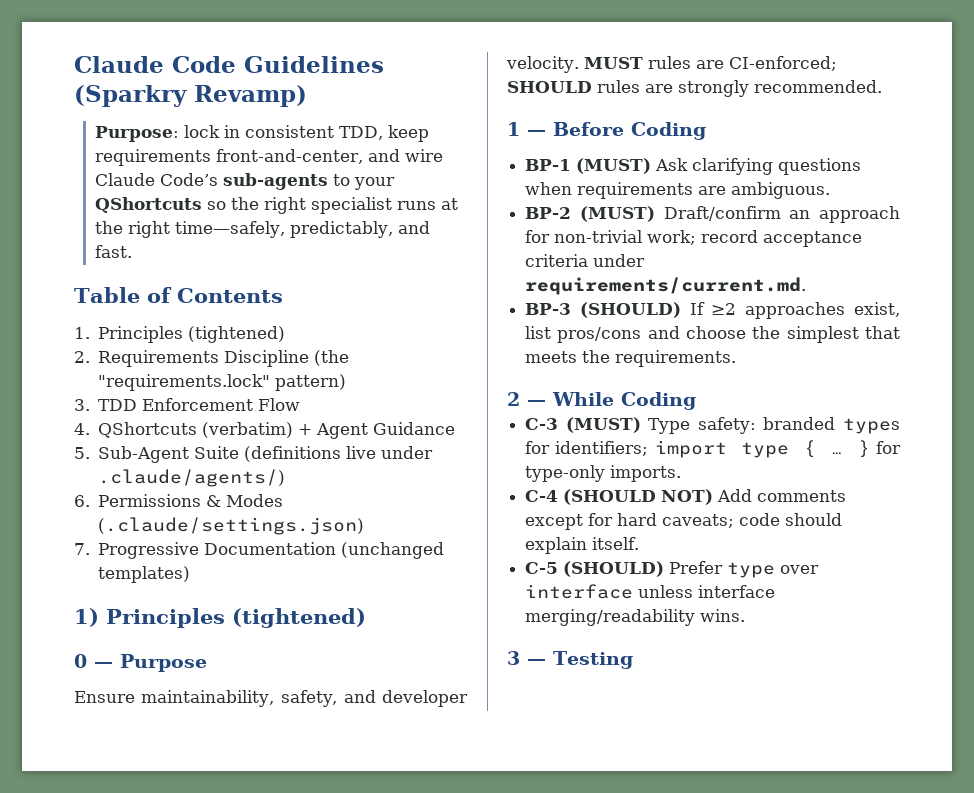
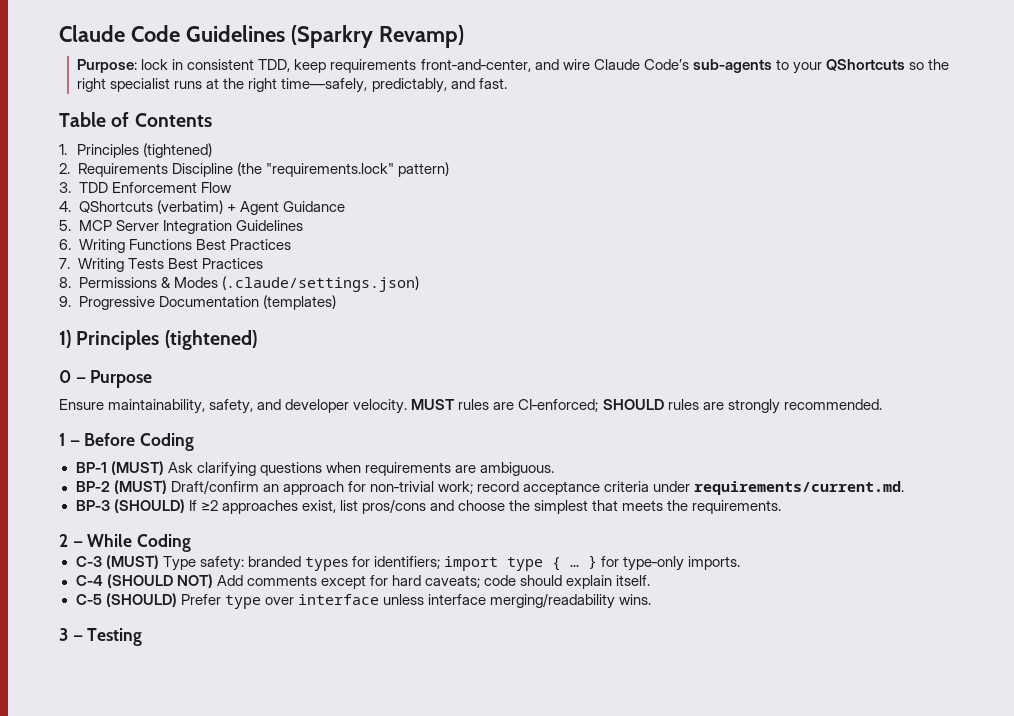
[98,446,434,463] [98,469,286,487] [74,495,90,507] Sub‑Agent Suite (definitions live under .claude/agents/) // 6. -> [78,220,303,234] [59,239,291,253] [59,258,263,272] [59,277,71,288] MCP Server Integration Guidelines // 6. Writing Functions Best Practices // 7. Writing Tests Best Practices // 8.
[74,543,90,555] 7. -> [59,296,71,307] 9.
[341,542,445,559] [98,566,191,583] (unchanged templates) -> [262,295,336,310] (templates)

